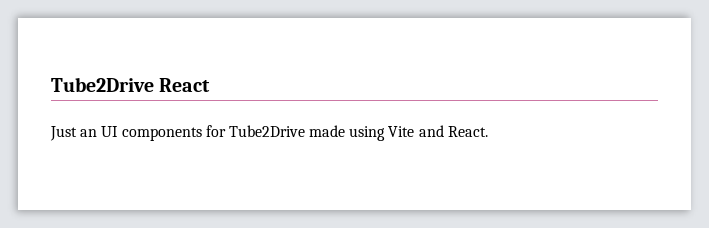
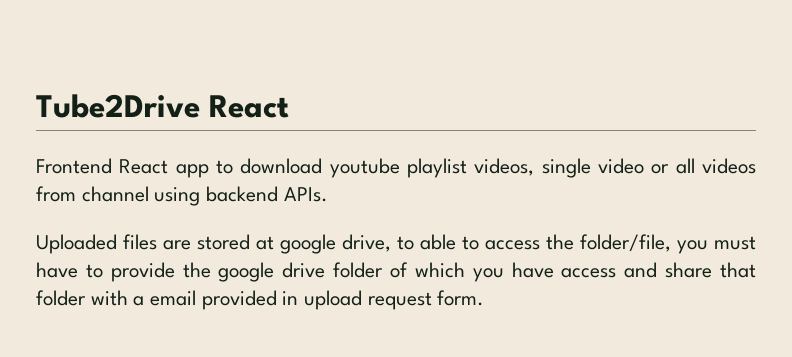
[50,125,488,141] Just an UI components for Tube2Drive made using Vite and React. -> [36,158,757,178] [36,186,328,206] [36,234,756,254] [36,262,756,282] [36,290,485,310] Frontend React app to download youtube playlist videos, single video or all videos from channel using backend APIs. // Uploaded files are stored at google drive, to able to access the folder/file, you must have to provide the google drive folder of which you have access and share that folder with a email provided in upload request form.

